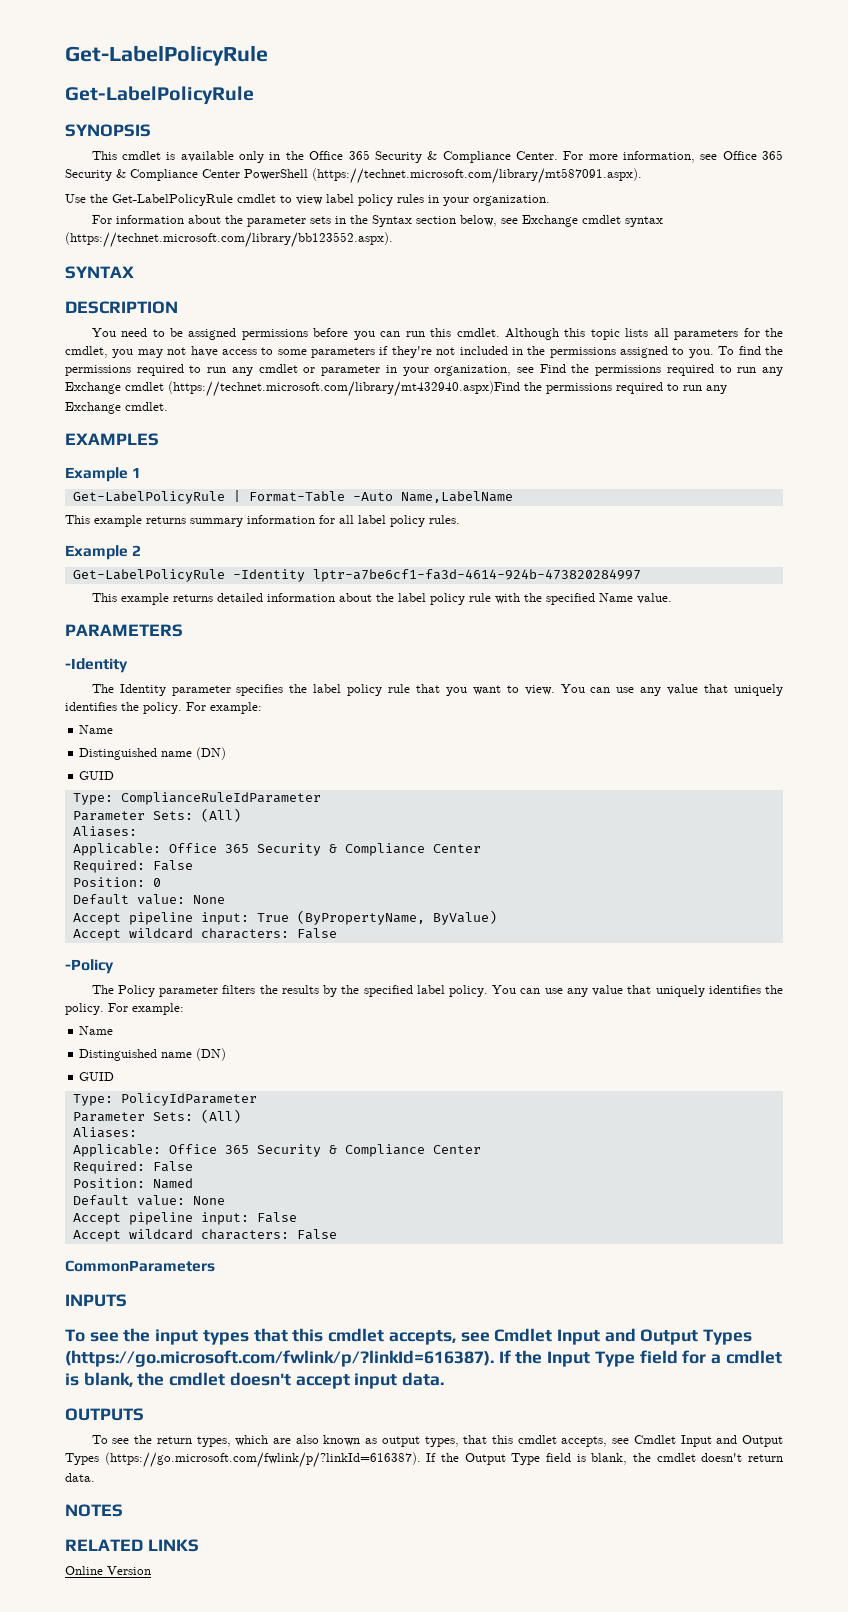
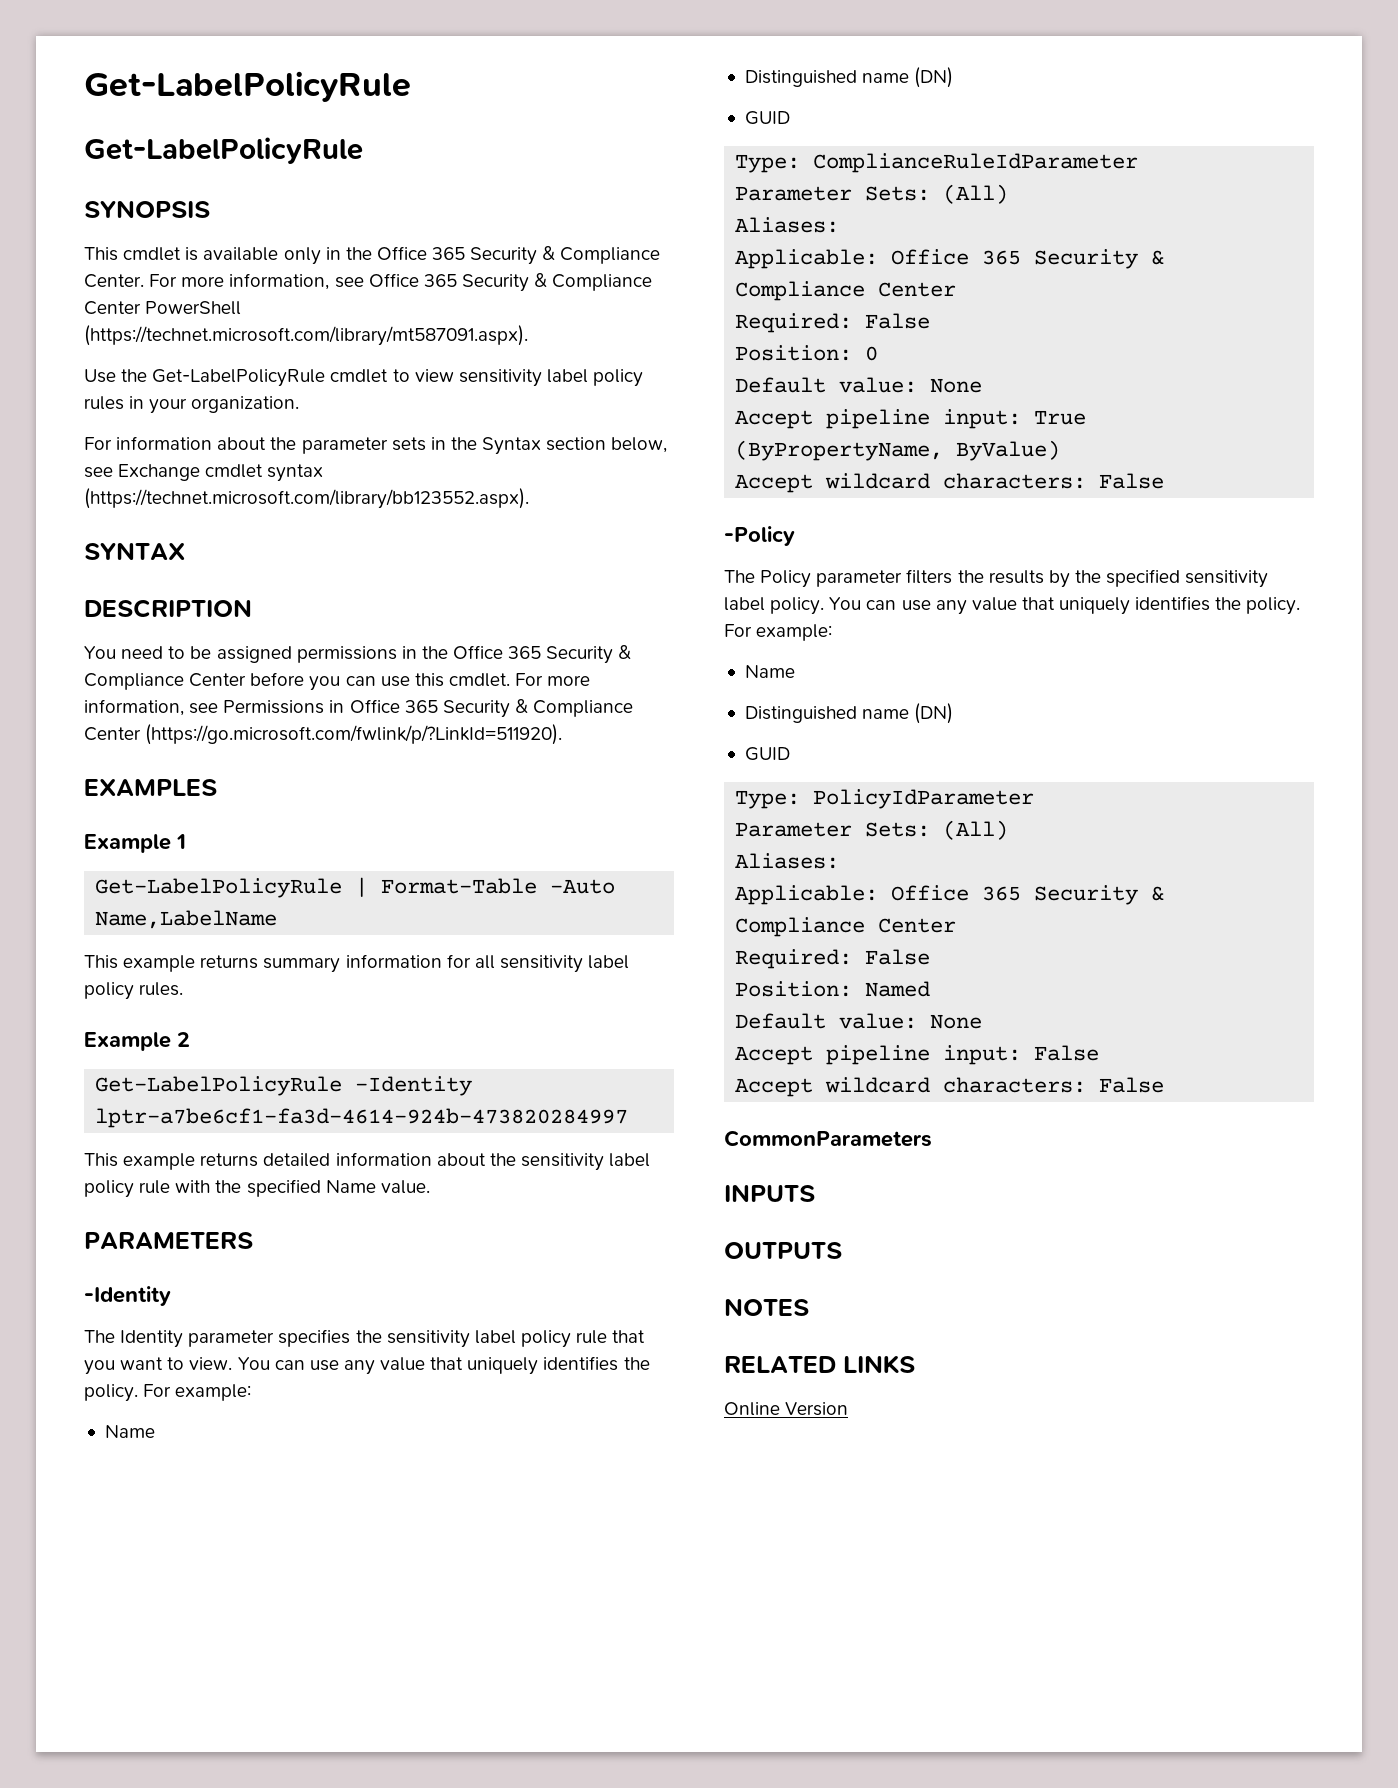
(323, 200) none -> [458,369,542,387] sensitivity
(308, 334) none -> [401,645,632,664] [84,673,247,690] in the Office 365 Security & Compliance Center
[405,331,425,337] run -> [380,676,410,687] use
[504,328,784,340] [65,346,784,358] [65,364,783,376] [65,381,727,397] [65,402,168,414] Although this topic lists all parameters for the cmdlet, you may not have access to some parameters if they're not included in the permissions assigned to you. To find the permissions required to run any cmdlet or parameter in your organization, see Find the permissions required to run any Exchange cmdlet (https://technet.microsoft.com/library/mt432940.aspx)Find the permissions required to run any Exchange cmdlet. -> [515,673,591,686] [84,699,634,718] [84,724,563,745] For more information, see Permissions in Office 365 Security & Compliance Center (https://go.microsoft.com/fwlink/p/?LinkId=511920).
(354, 519) none -> [499,955,583,973] sensitivity
(394, 597) none -> [520,1153,604,1171] sensitivity
(308, 688) none -> [386,1330,470,1348] sensitivity
(413, 991) none -> [1185,570,1269,588] sensitivity
[65,1328,753,1345] [65,1350,782,1367] [65,1372,445,1389] [65,1408,144,1421] [91,1435,784,1447] [65,1452,783,1468] [65,1473,95,1482] To see the input types that this cmdlet accepts, see Cmdlet Input and Output Types (https://go.microsoft.com/fwlink/p/?linkId=616387). If the Input Type field for a cmdlet is blank, the cmdlet doesn't accept input data. // OUTPUTS // To see the return types, which are also known as output types, that this cmdlet accepts, see Cmdlet Input and Output Types (https://go.microsoft.com/fwlink/p/?linkId=616387). If the Output Type field is blank, the cmdlet doesn't return data. -> [724,1242,842,1259] OUTPUTS

